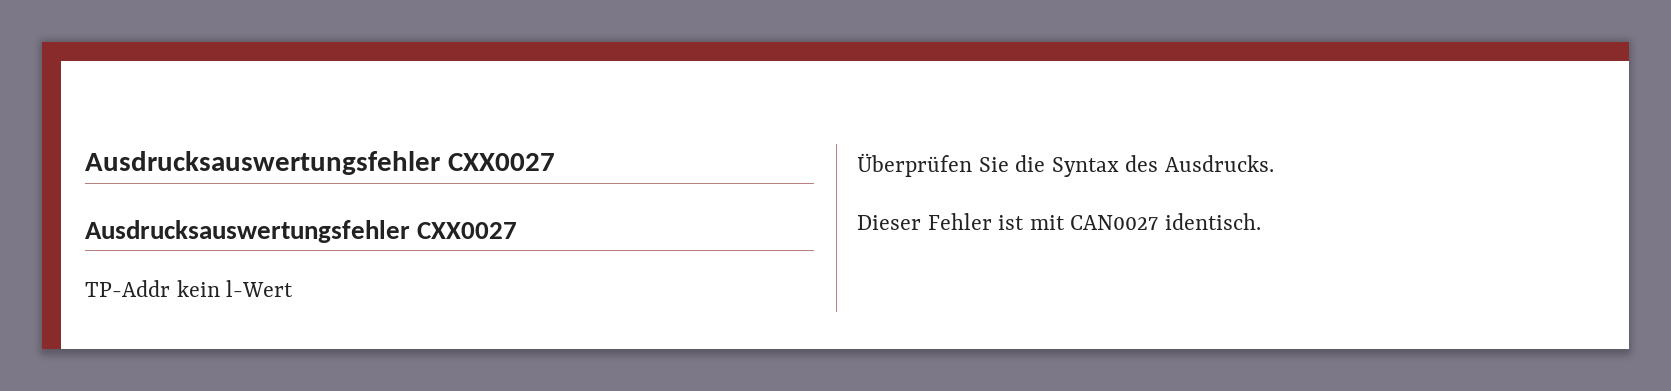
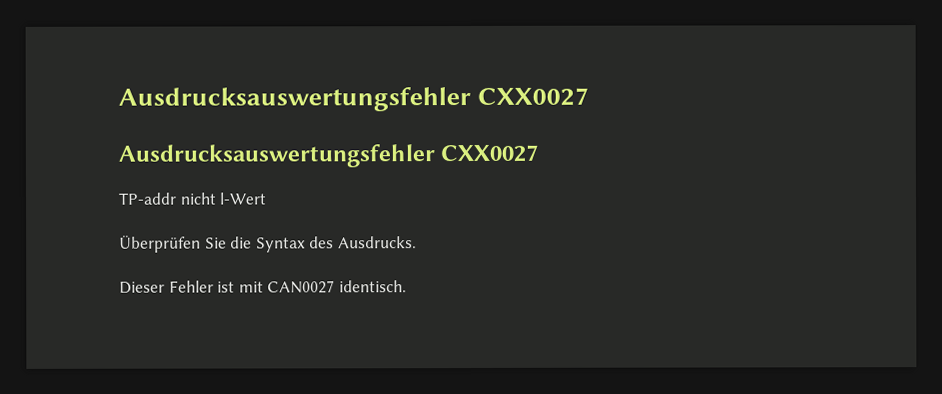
[85,280,220,297] TP-Addr kein -> [118,192,217,205] TP-addr nicht

